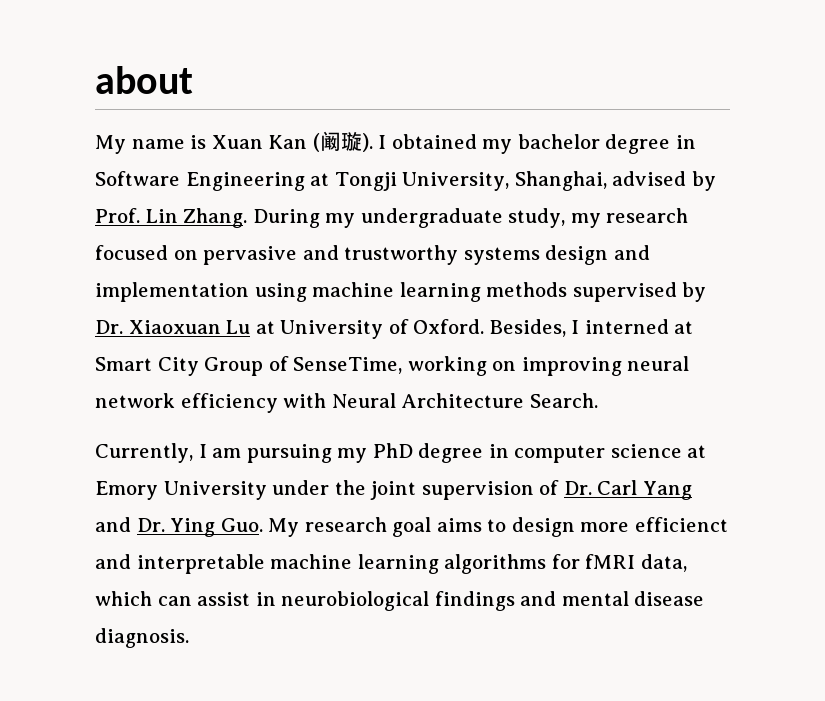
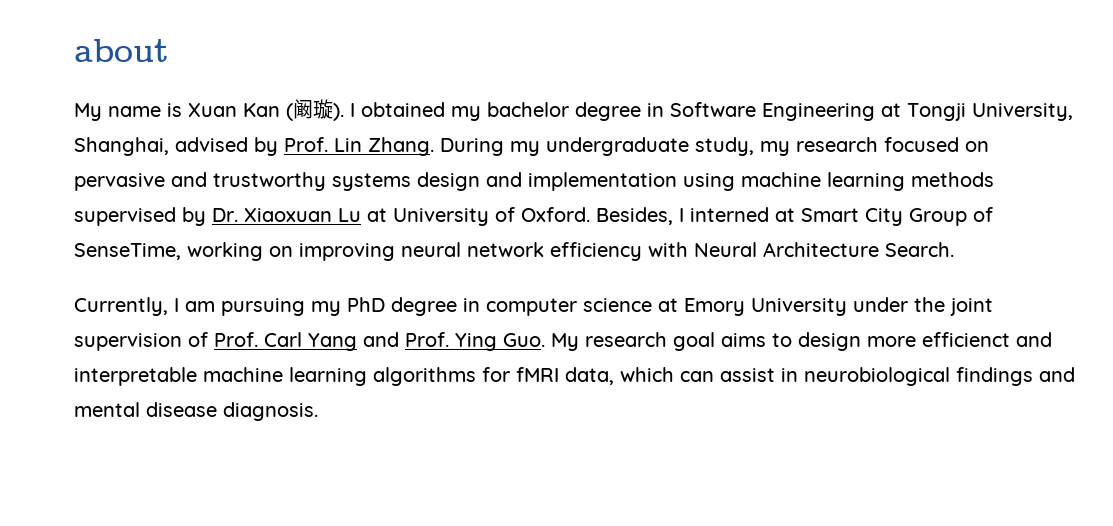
[563,481,592,495] Dr. -> [214,332,258,347] Prof.
[136,518,165,532] Dr. -> [405,332,449,347] Prof.

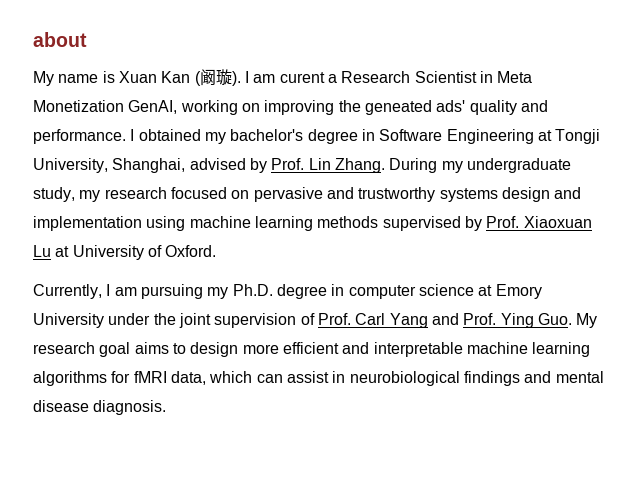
(355, 110) none -> [253,71,533,83] [33,100,548,115] [33,129,135,144] am curent a Research Scientist in Meta Monetization GenAI, working on improving the geneated ads' quality and performance. I
[487,102,569,117] bachelor -> [230,129,304,141] bachelor's
[212,208,238,222] Dr. -> [486,216,520,228] Prof.
[596,207,993,226] [74,242,954,261] Besides, I interned at Smart City Group of SenseTime, working on improving neural network efficiency with Neural Architecture Search. -> (217, 251) none
[347,297,385,312] PhD -> [232,284,273,296] Ph.D.
[922,332,1010,347] efficienct -> [282,342,339,354] efficient

